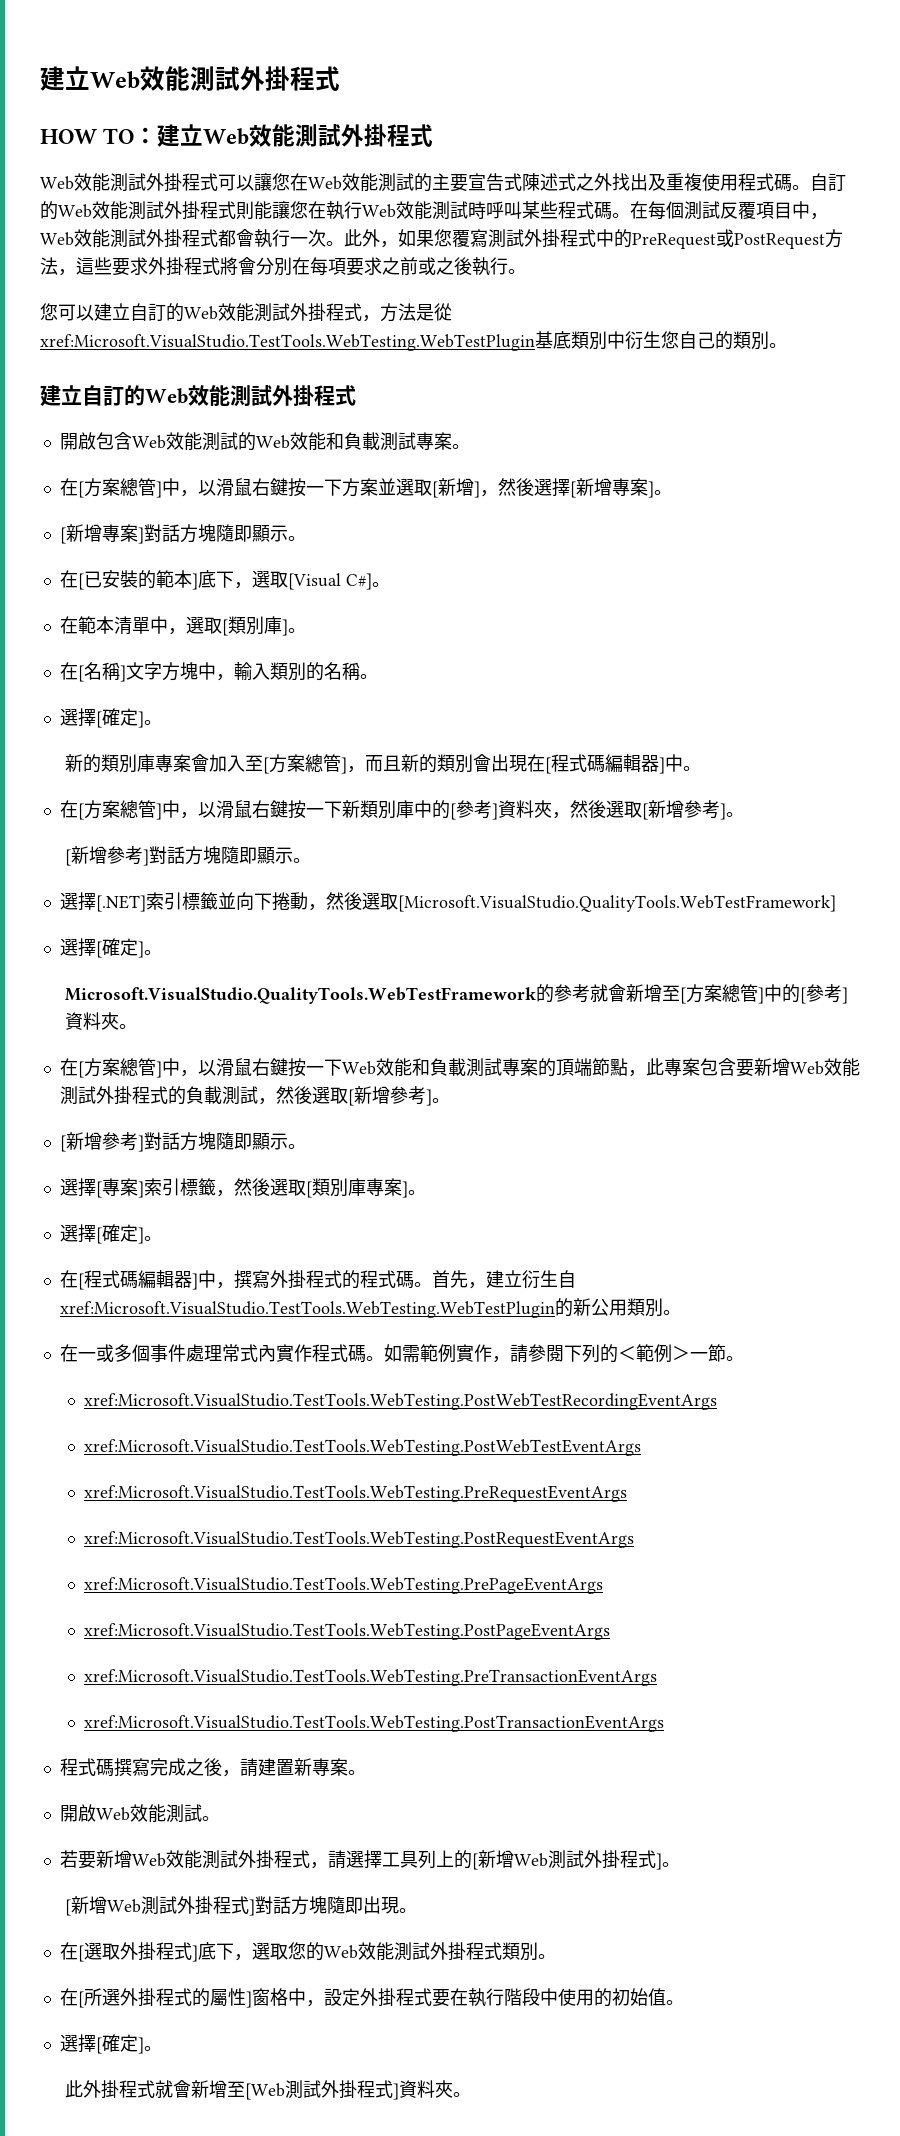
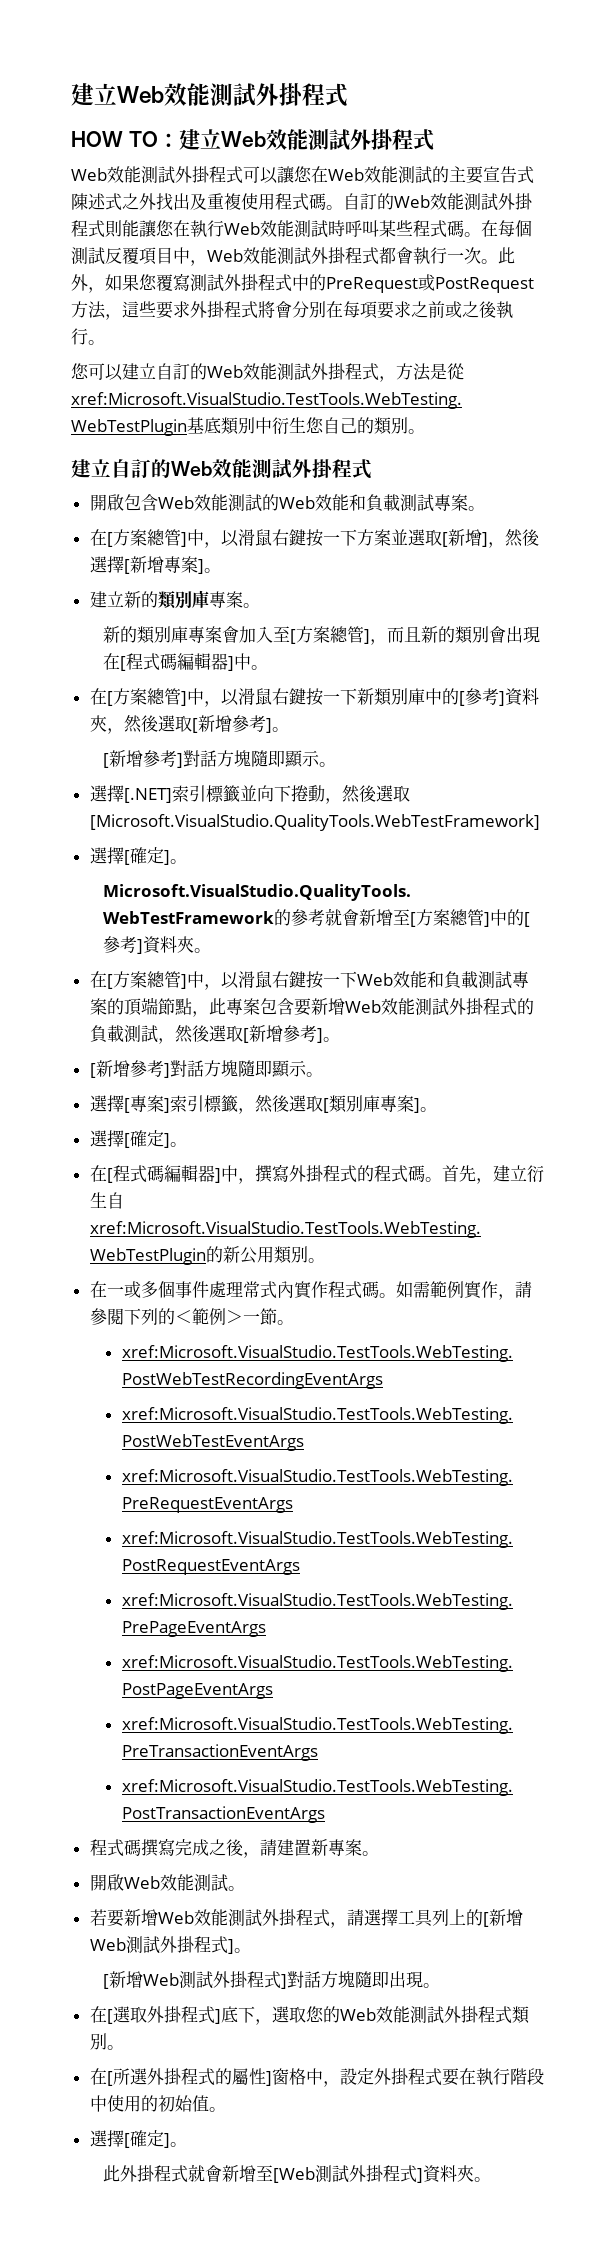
[59,524,306,544] [59,570,390,590] [59,616,306,636] [59,662,378,682] [59,708,144,728] [新增專案]對話方塊隨即顯示。 // 在[已安裝的範本]底下，選取[Visual C#]。 // 在範本清單中，選取[類別庫]。 // 在[名稱]文字方塊中，輸入類別的名稱。 // 選擇[確定] -> [89,590,243,609] 建立新的類別庫專案

